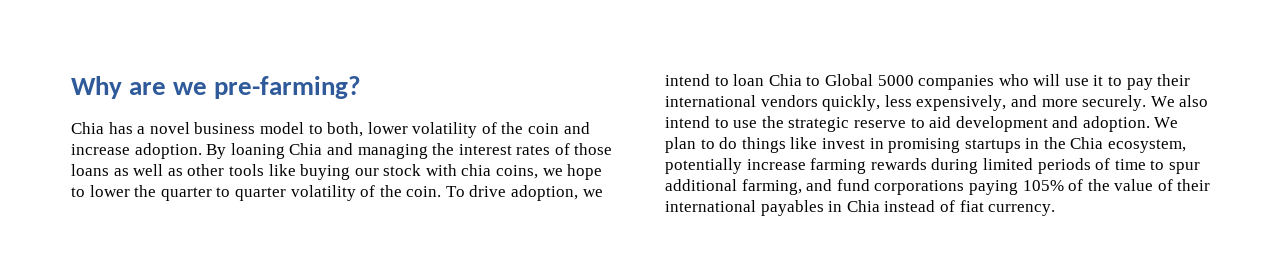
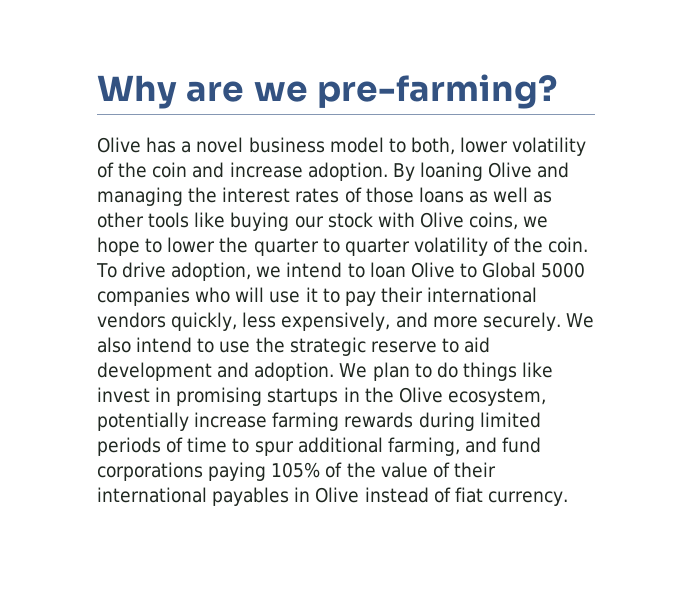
[71,122,104,134] Chia -> [97,137,141,153] Olive
[289,143,323,155] Chia -> [488,162,533,178] Olive
[461,164,492,176] chia -> [419,212,464,228] Olive
[768,74,802,86] Chia -> [410,262,455,278] Olive
[1070,137,1104,149] Chia -> [398,387,443,403] Olive
[846,200,880,212] Chia -> [315,487,360,503] Olive

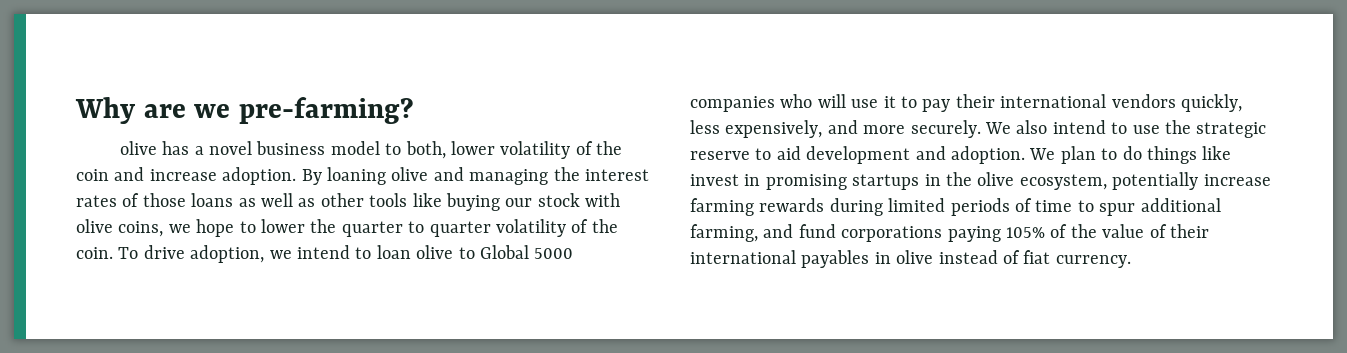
[97,137,141,153] Olive -> [119,141,157,155] olive
[488,162,533,178] Olive -> [391,167,429,181] olive
[419,212,464,228] Olive -> [76,219,113,233] olive
[410,262,455,278] Olive -> [416,245,454,259] olive
[398,387,443,403] Olive -> [977,172,1015,186] olive
[315,487,360,503] Olive -> [896,250,934,264] olive

